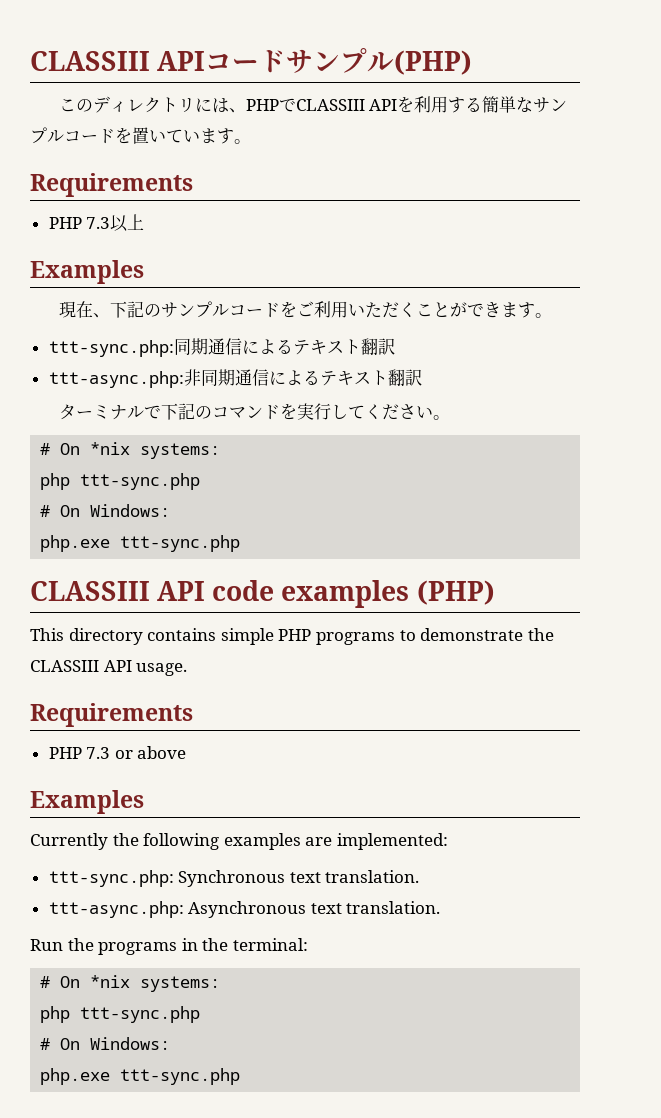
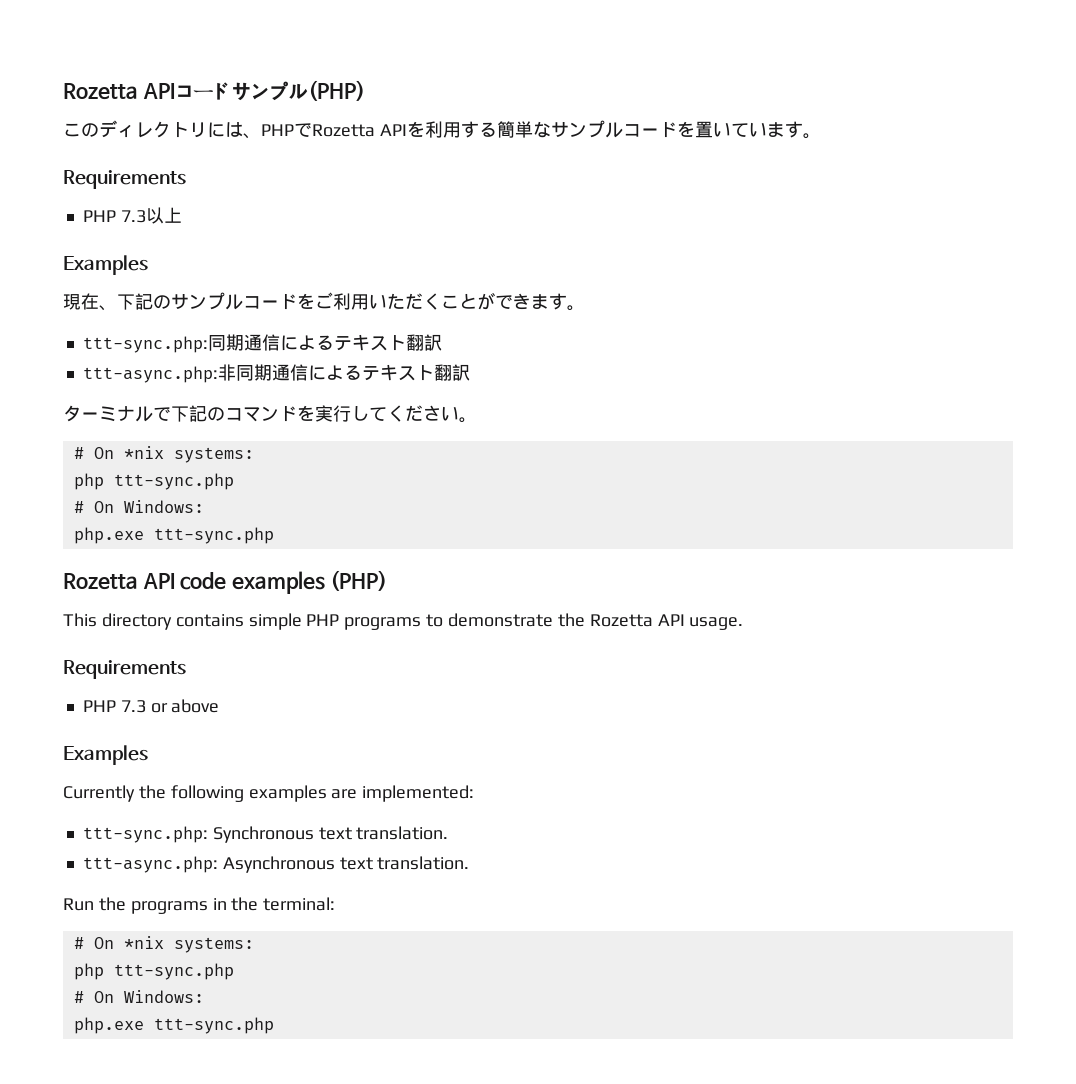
[30,51,150,71] CLASSIII -> [63,83,138,100] Rozetta
[295,99,365,111] CLASSIII -> [312,124,375,137] Rozetta
[30,581,150,601] CLASSIII -> [63,573,138,590] Rozetta
[30,660,99,672] CLASSIII -> [589,614,653,627] Rozetta

